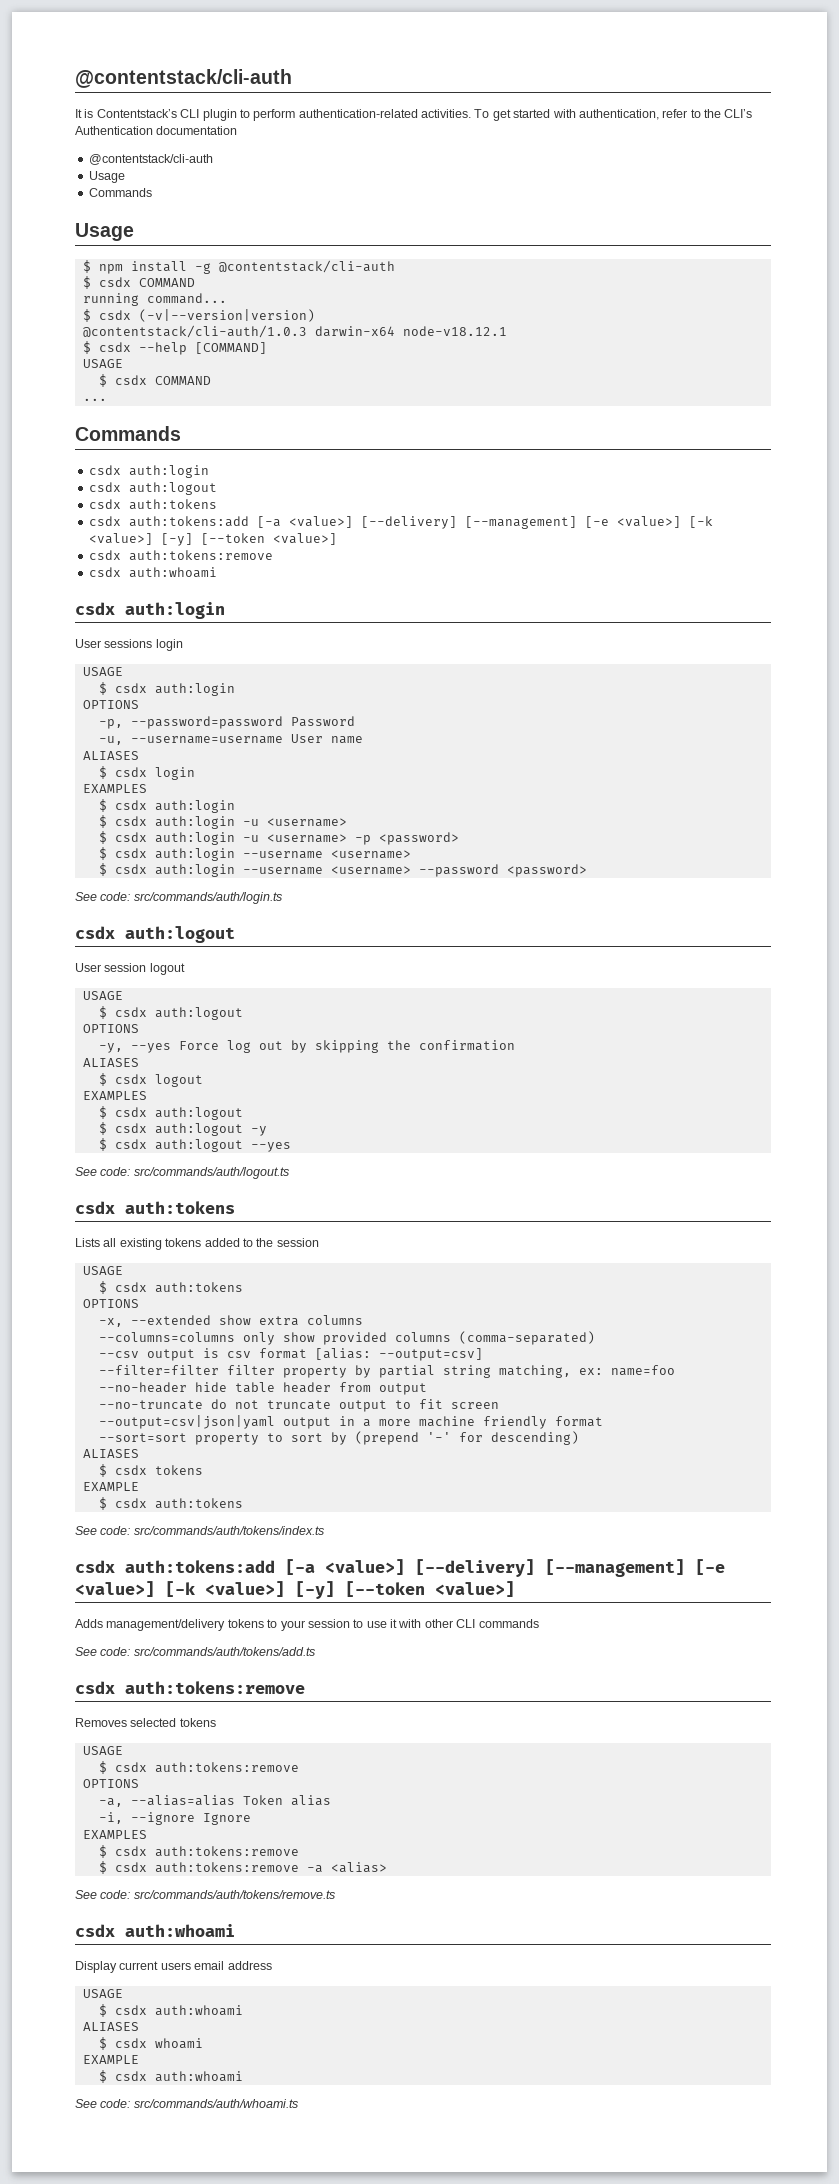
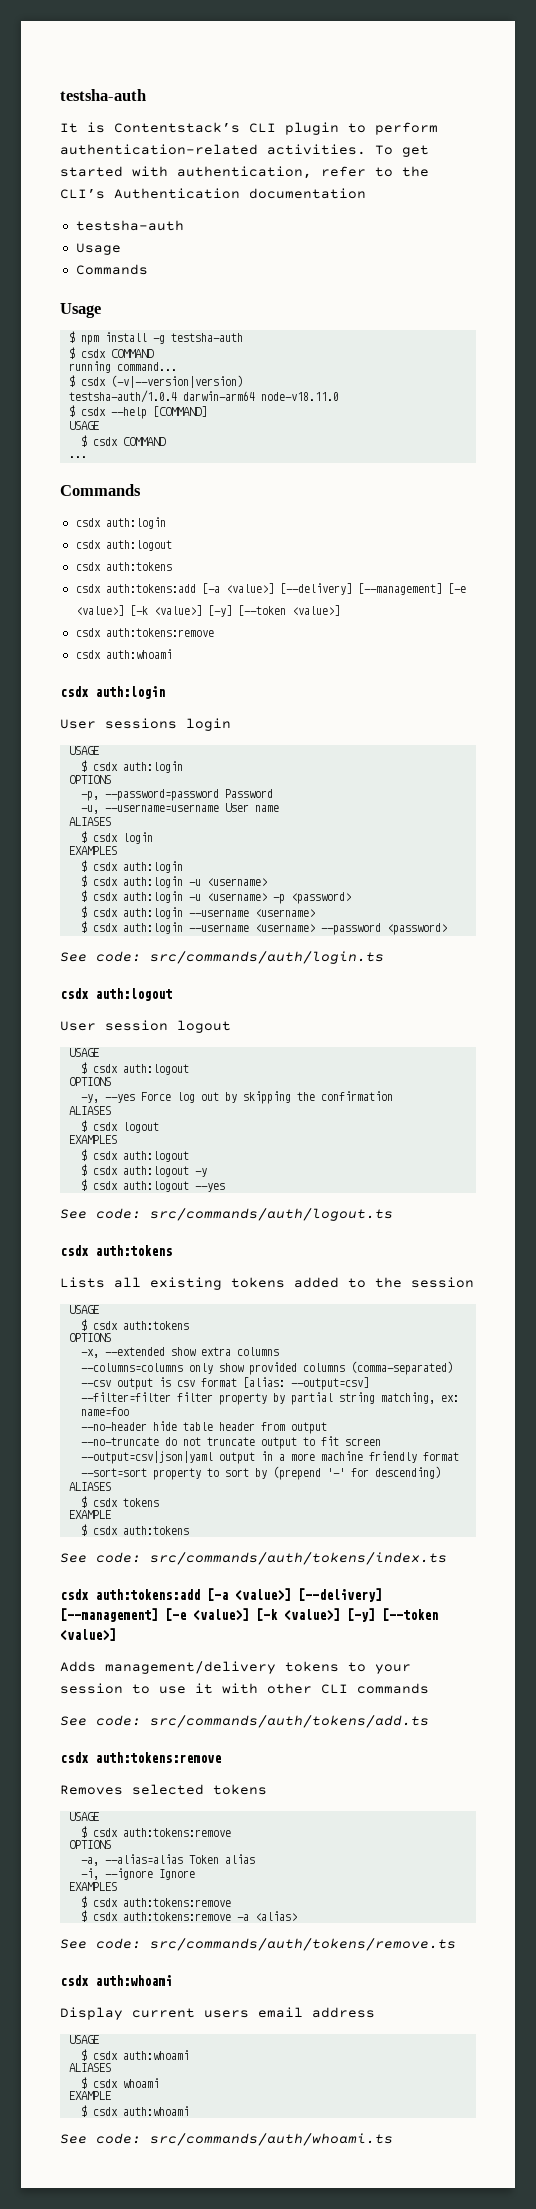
[75,69,292,88] @contentstack/cli-auth -> [60,89,146,101] testsha-auth
[88,154,213,165] @contentstack/cli-auth -> [75,220,184,231] testsha-auth
[218,260,395,273] @contentstack/cli-auth -> [170,333,243,342] testsha-auth
[82,325,507,338] @contentstack/cli-auth/1.0.3 darwin-x64 node-v18.12.1 -> [68,390,339,403] testsha-auth/1.0.4 darwin-arm64 node-v18.11.0

